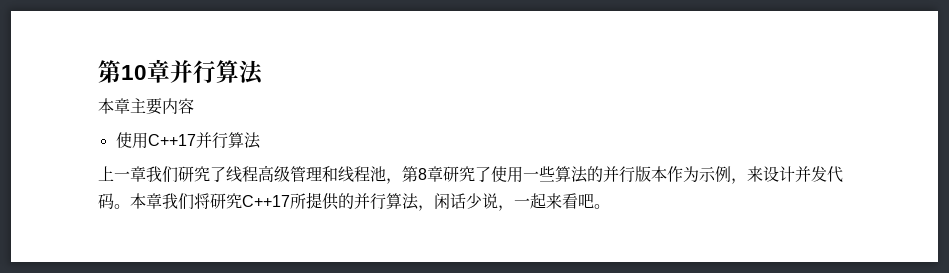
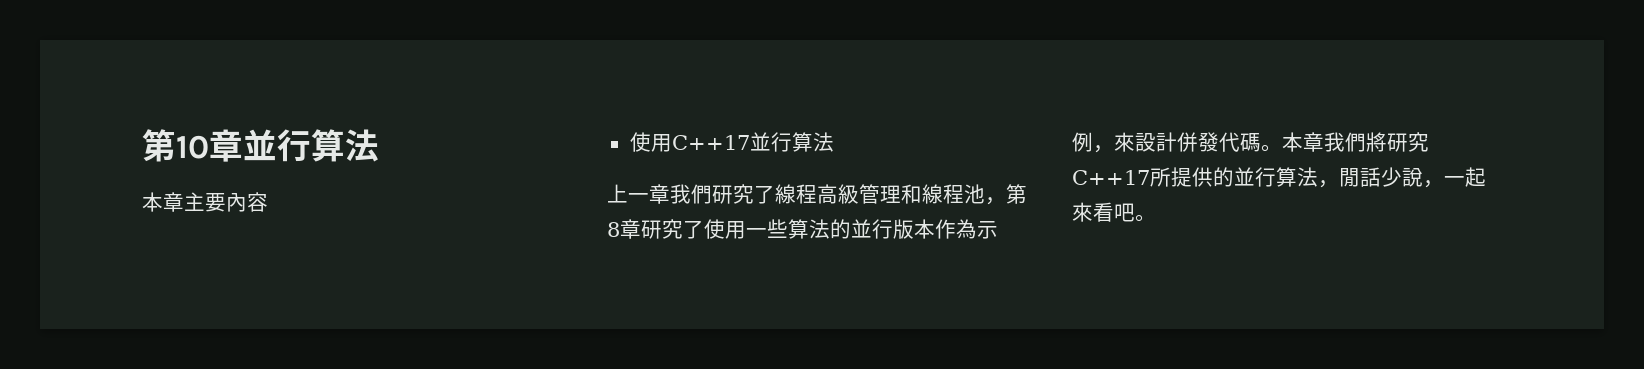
[170,60,193,83] 并 -> [243,129,277,161] 並
[162,98,178,114] 内 -> [226,193,247,212] 內
[195,132,212,148] 并 -> [749,132,771,151] 並
[162,165,354,183] 们研究了线程高级管理和线 -> [691,184,943,204] 們研究了線程高級管理和線
[603,166,619,182] 并 -> [851,219,872,238] 並
[683,166,843,184] [98,193,114,209] 为示例，来设计并发代码 -> [956,219,998,239] [1072,132,1261,153] 為示例，來設計併發代碼
[178,193,210,210] 们将 -> [1345,132,1387,152] 們將
[354,193,370,209] 并 -> [1234,167,1255,186] 並
[434,193,562,211] 闲话少说，一起来 -> [1339,167,1486,188] [1072,202,1093,222] 閒話少說，一起來

